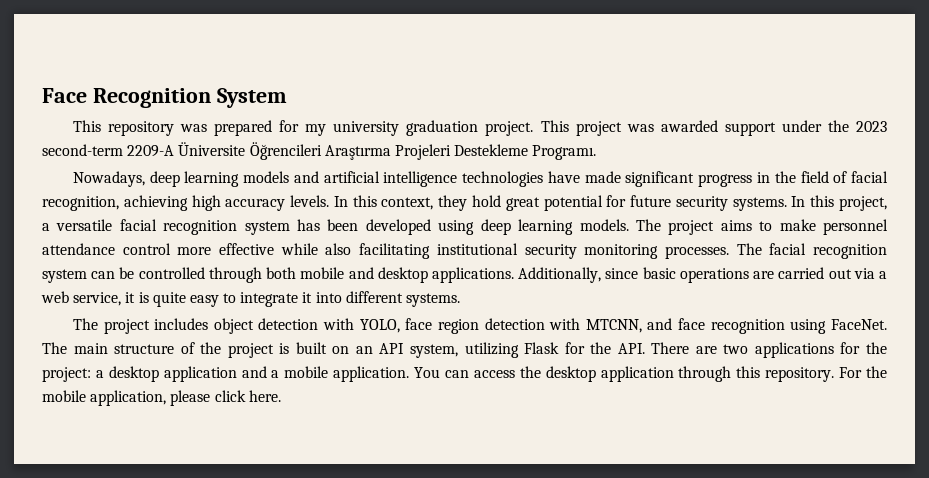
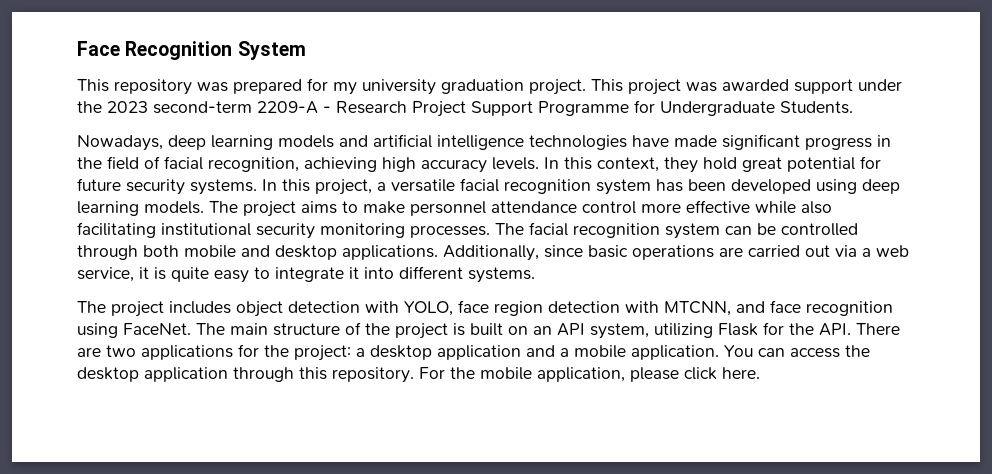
[178,142,597,160] Üniversite Öğrencileri Araştırma Projeleri Destekleme Programı. -> [323,100,853,117] - Research Project Support Programme for Undergraduate Students.

